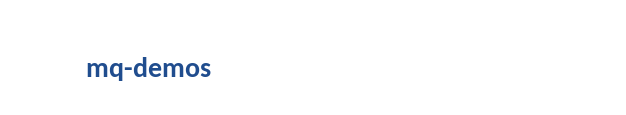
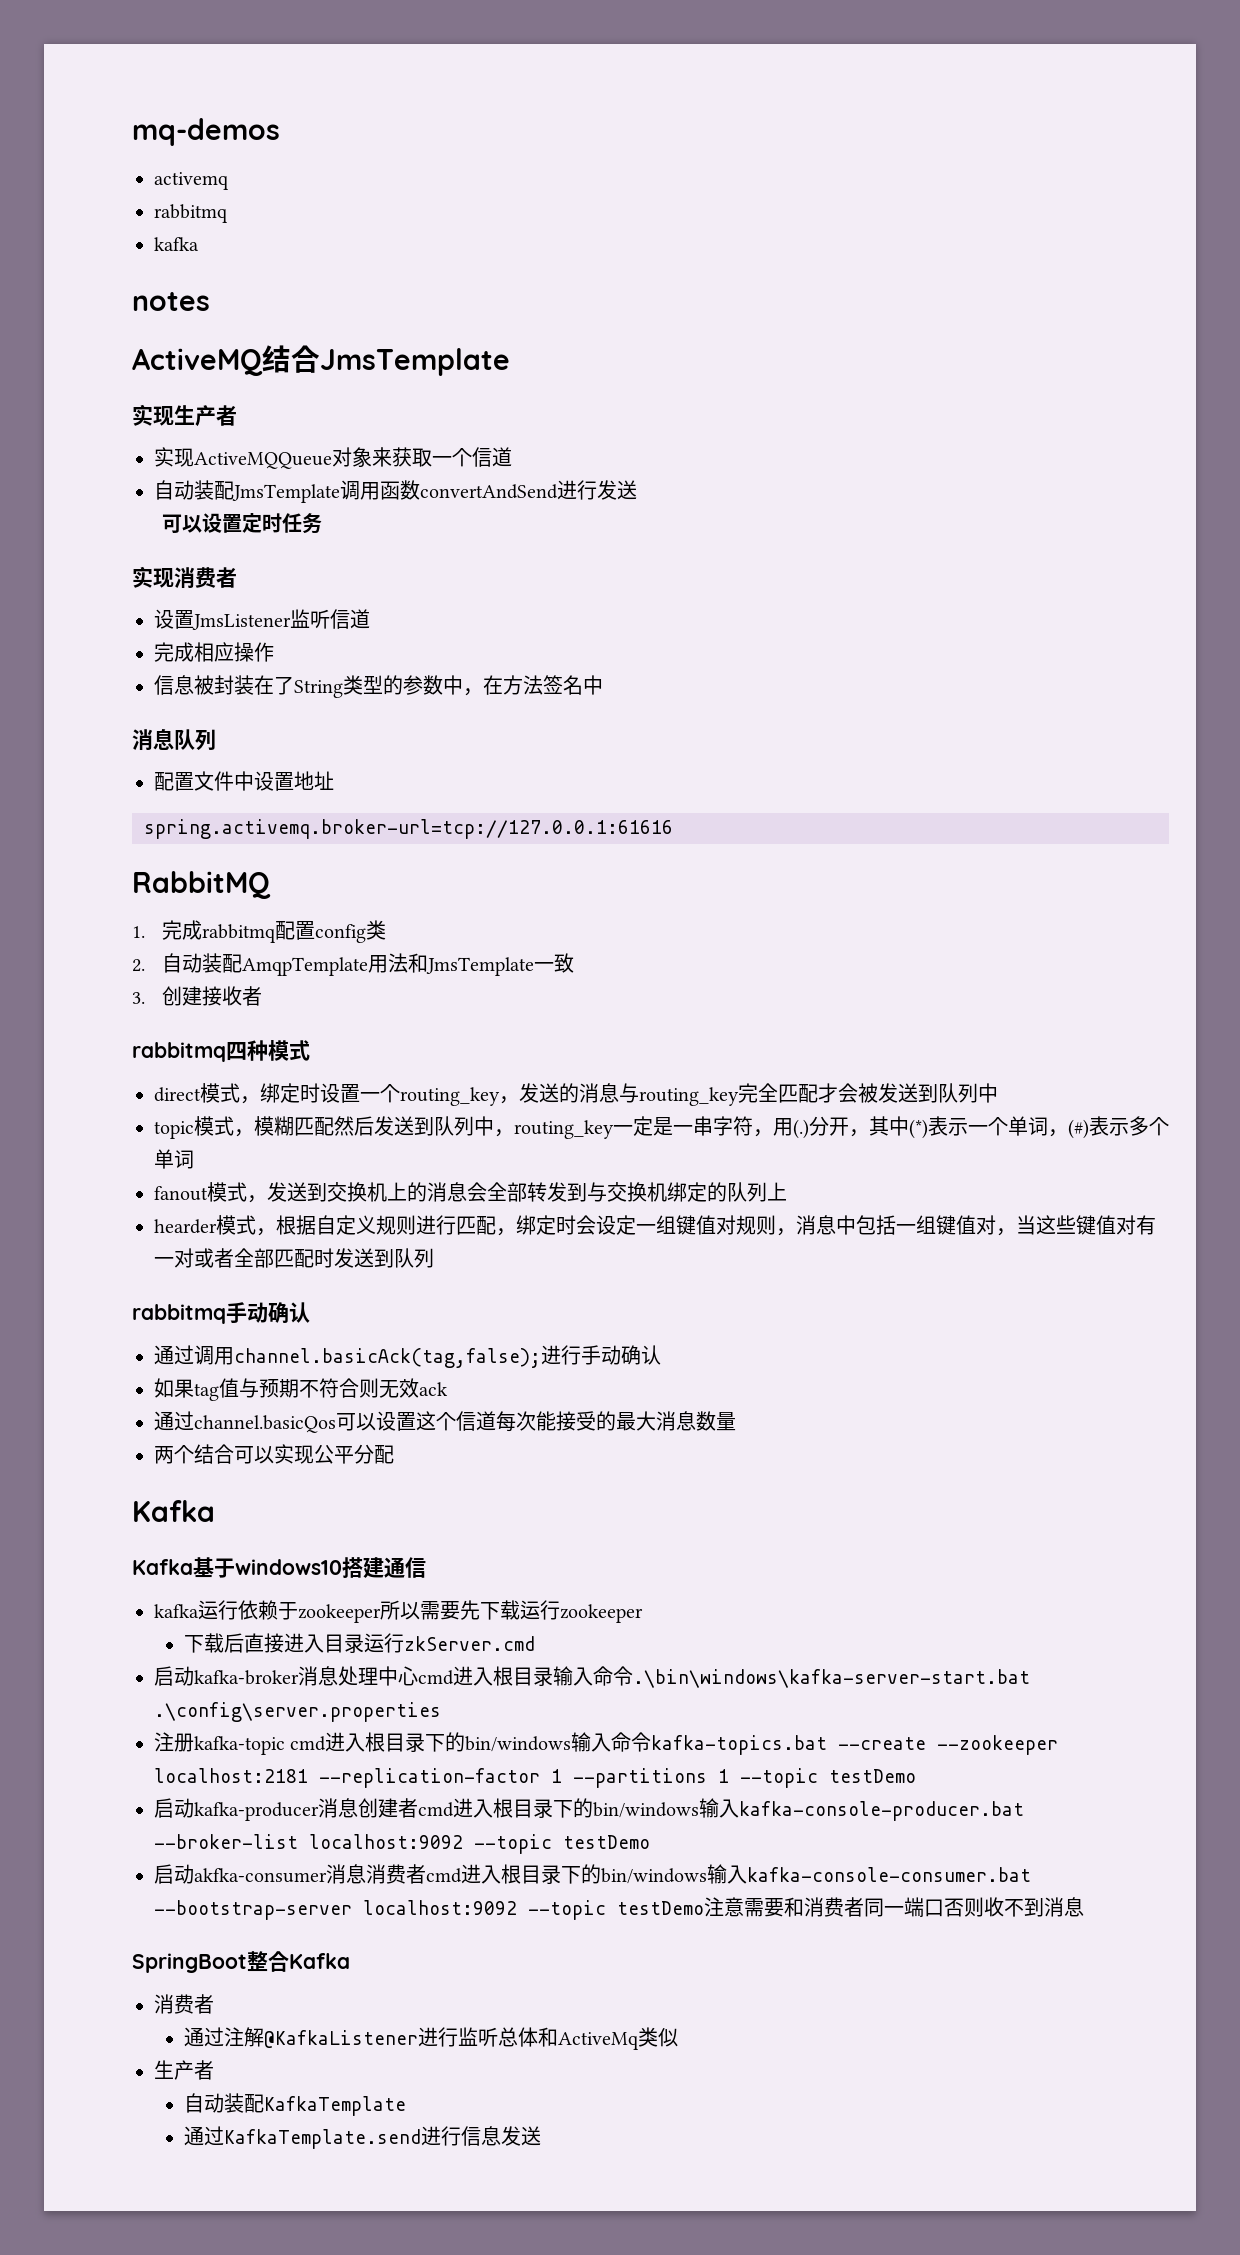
(211, 69) none -> [154,172,229,190] [154,204,228,223] [154,237,199,251] [132,292,210,311] [132,345,510,376] [132,404,237,427] [154,447,512,469] [154,480,637,503] [161,513,322,534] [132,566,237,589] [154,609,370,630] [154,642,274,662] [154,675,603,698] [132,728,216,751] [154,771,334,791] [144,819,673,839] [132,871,271,899] [132,920,386,943] [132,953,574,976] [132,986,262,1006] [132,1040,310,1062] [154,1083,998,1106] [154,1116,1169,1139] [154,1149,194,1169] [154,1182,787,1203] [154,1215,1156,1236] [154,1248,434,1268] [132,1302,310,1324] [154,1345,661,1368] [154,1378,448,1401] [154,1411,736,1433] [154,1444,394,1464] [132,1500,215,1522] [132,1557,426,1578] [154,1600,643,1623] [183,1633,535,1653] [154,1666,1030,1688] [154,1702,441,1722] [154,1732,1059,1755] [154,1768,916,1788] [154,1798,1024,1821] [154,1834,650,1854] [154,1864,1031,1884] [154,1897,1084,1920] [132,1951,350,1973] [154,1994,214,2014] [183,2027,678,2050] [154,2060,214,2080] [183,2093,406,2116] [183,2126,541,2149] // activemq // rabbitmq // kafka // notes // ActiveMQ结合JmsTemplate // 实现生产者 // 实现ActiveMQQueue对象来获取一个信道 // 自动装配JmsTemplate调用函数convertAndSend进行发送 // 可以设置定时任务 // 实现消费者 // 设置JmsListener监听信道 // 完成相应操作 // 信息被封装在了String类型的参数中，在方法签名中 // 消息队列 // 配置文件中设置地址 // spring.activemq.broker-url=tcp://127.0.0.1:61616 // RabbitMQ // 1.完成rabbitmq配置config类 // 2.自动装配AmqpTemplate用法和JmsTemplate一致 // 3.创建接收者 // rabbitmq四种模式 // direct模式，绑定时设置一个routing_key，发送的消息与routing_key完全匹配才会被发送到队列中 // topic模式，模糊匹配然后发送到队列中，routing_key一定是一串字符，用(.)分开，其中(*)表示一个单词，(#)表示多个单词 // fanout模式，发送到交换机上的消息会全部转发到与交换机绑定的队列上 // hearder模式，根据自定义规则进行匹配，绑定时会设定一组键值对规则，消息中包括一组键值对，当这些键值对有一对或者全部匹配时发送到队列 // rabbitmq手动确认 // 通过调用channel.basicAck(tag,false);进行手动确认 // 如果tag值与预期不符合则无效ack // 通过channel.basicQos可以设置这个信道每次能接受的最大消息数量 // 两个结合可以实现公平分配 // Kafka // Kafka基于windows10搭建通信 // kafka运行依赖于zookeeper所以需要先下载运行zookeeper // 下载后直接进入目录运行zkServer.cmd // 启动kafka-broker消息处理中心cmd进入根目录输入命令.\bin\windows\kafka-server-start.bat .\config\server.properties // 注册kafka-topic cmd进入根目录下的bin/windows输入命令kafka-topics.bat --create --zookeeper localhost:2181 --replication-factor 1 --partitions 1 --topic testDemo // 启动kafka-producer消息创建者cmd进入根目录下的bin/windows输入kafka-console-producer.bat --broker-list localhost:9092 --topic testDemo // 启动akfka-consumer消息消费者cmd进入根目录下的bin/windows输入kafka-console-consumer.bat --bootstrap-server localhost:9092 --topic testDemo注意需要和消费者同一端口否则收不到消息 // SpringBoot整合Kafka // 消费者 // 通过注解@KafkaListener进行监听总体和ActiveMq类似 // 生产者 // 自动装配KafkaTemplate // 通过KafkaTemplate.send进行信息发送

